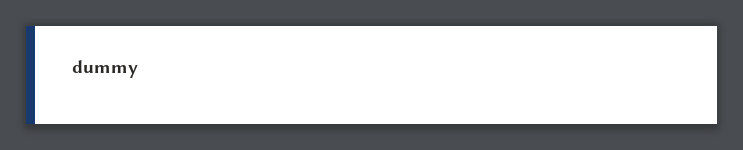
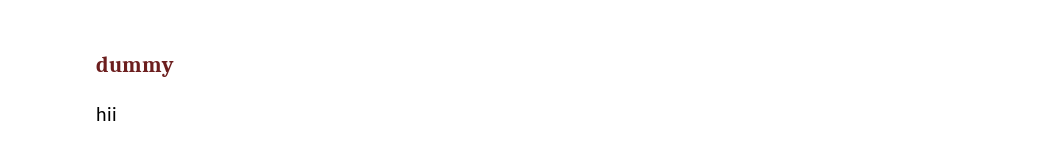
(138, 69) none -> [96,107,117,121] // hii

